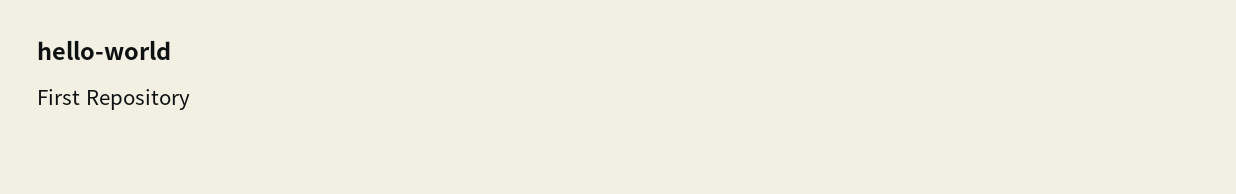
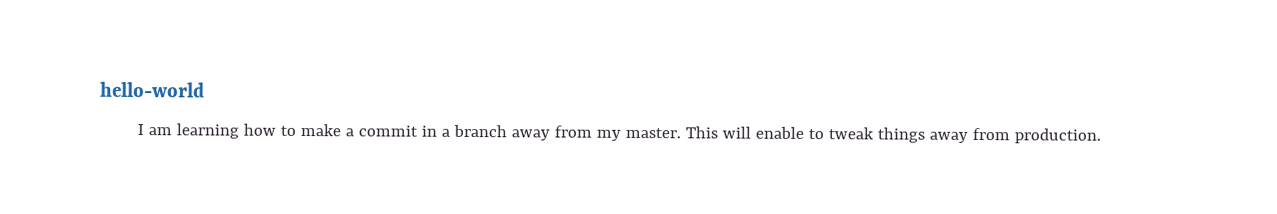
[37,89,190,110] First Repository -> [136,123,1101,144] I am learning how to make a commit in a branch away from my master. This will enable to tweak things away from production.

